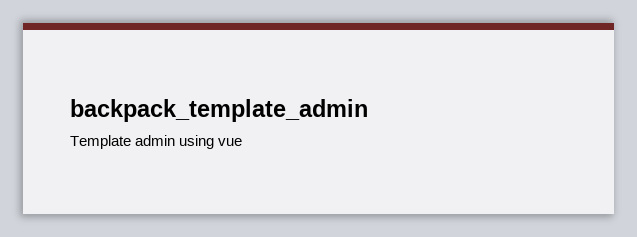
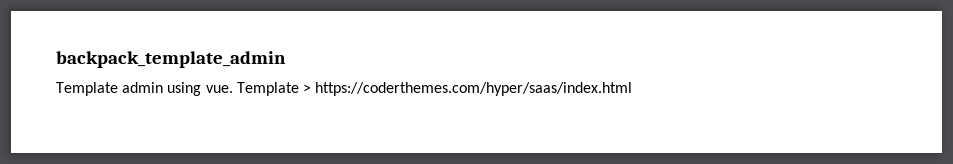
[218,138,243,146] vue -> [205,82,633,96] vue. Template > https://coderthemes.com/hyper/saas/index.html

